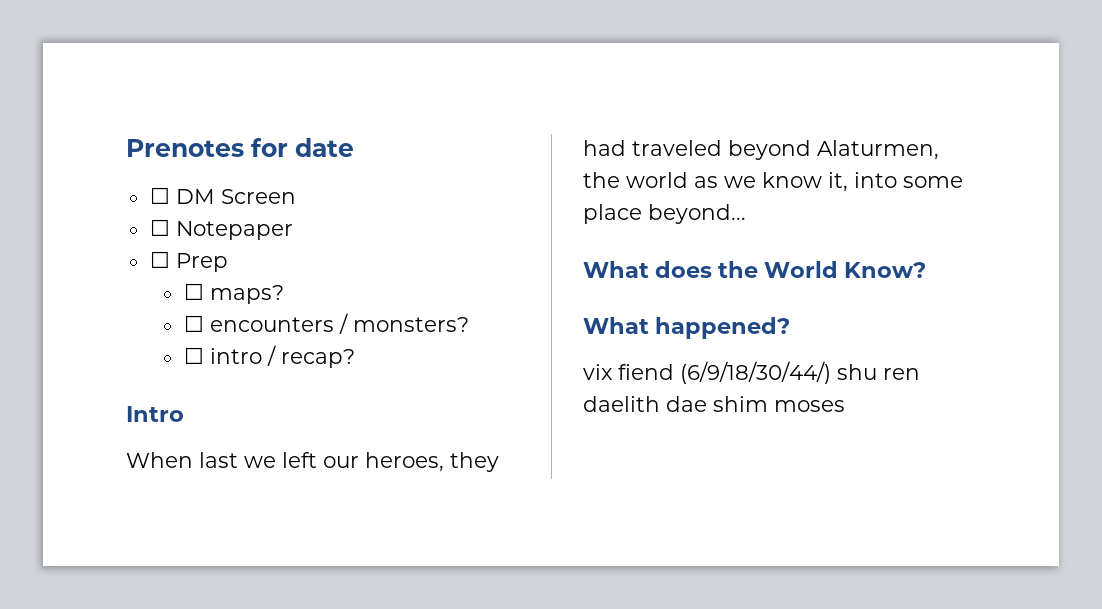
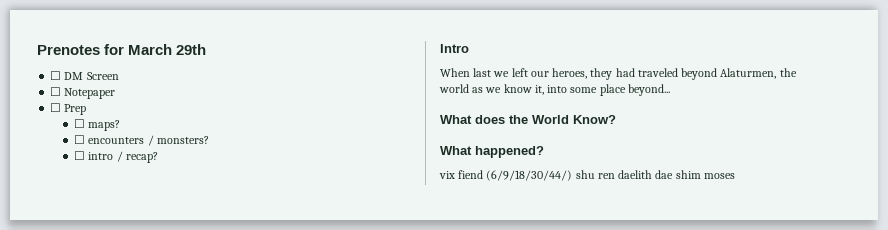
[295,138,354,157] date -> [128,44,207,55] March 29th

